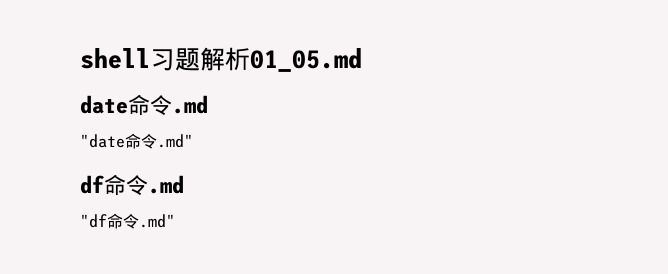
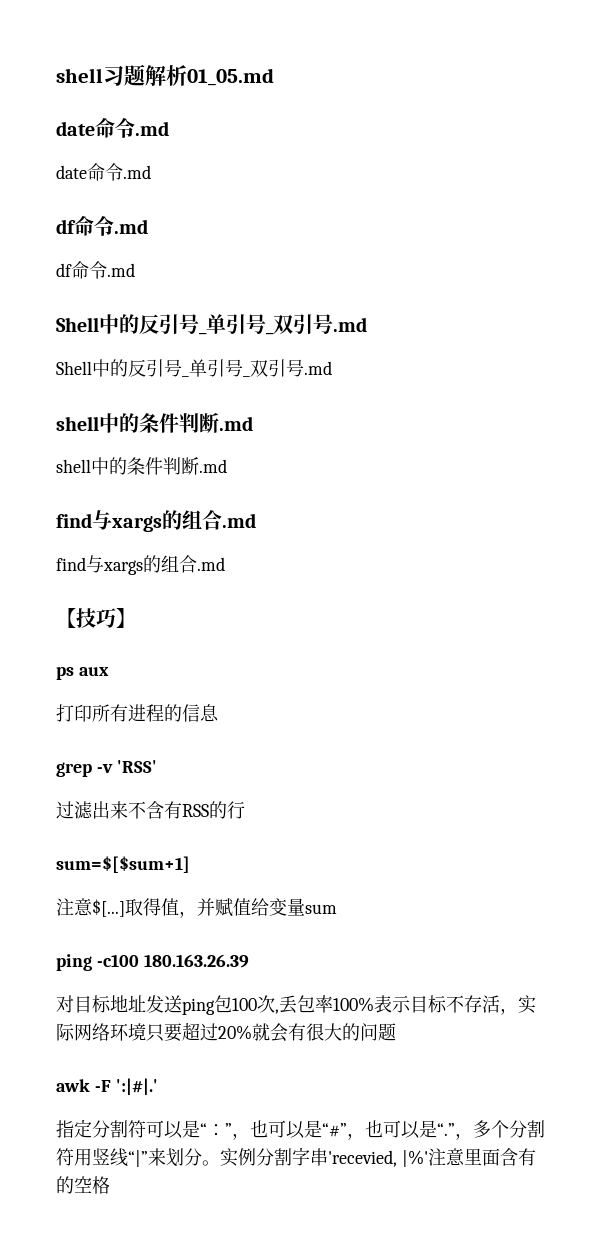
[80,133,193,149] [80,174,184,196] [80,213,175,229] "date命令.md" // df命令.md // "df命令.md" -> [56,163,151,181] [56,216,148,236] [56,261,135,279] [56,314,367,335] [56,359,332,377] [56,412,253,433] [56,457,227,475] [56,510,256,532] [56,555,225,575] [56,608,136,628] [56,667,109,680] [56,704,219,722] [56,760,157,777] [56,801,245,819] [56,856,190,873] [56,898,337,918] [56,954,249,971] [56,995,536,1015] [56,1022,396,1042] [56,1078,158,1095] [56,1119,545,1140] [56,1147,536,1167] [56,1176,110,1194] date命令.md // df命令.md // df命令.md // Shell中的反引号_单引号_双引号.md // Shell中的反引号_单引号_双引号.md // shell中的条件判断.md // shell中的条件判断.md // find与xargs的组合.md // find与xargs的组合.md // 【技巧】 // ps aux // 打印所有进程的信息 // grep -v 'RSS' // 过滤出来不含有RSS的行 // sum=$[$sum+1] // 注意$[...]取得值，并赋值给变量sum // ping -c100 180.163.26.39 // 对目标地址发送ping包100次,丢包率100%表示目标不存活，实际网络环境只要超过20%就会有很大的问题 // awk -F ':|#|.' // 指定分割符可以是“：”，也可以是“#”，也可以是“.”，多个分割符用竖线“|”来划分。实例分割字串'recevied, |%'注意里面含有的空格

